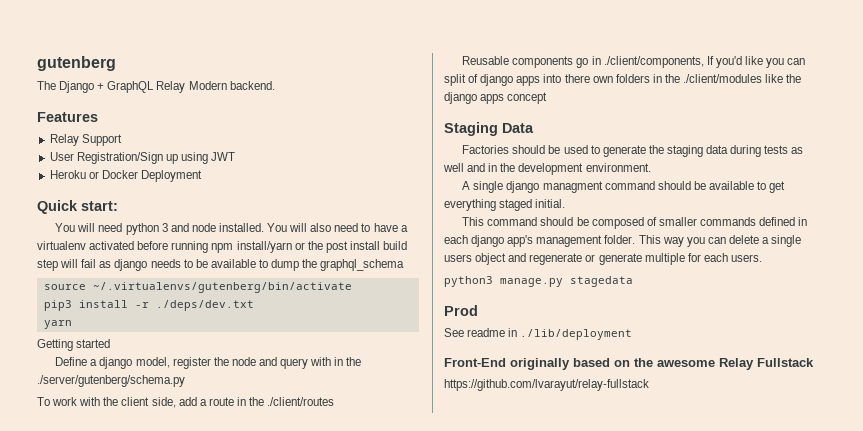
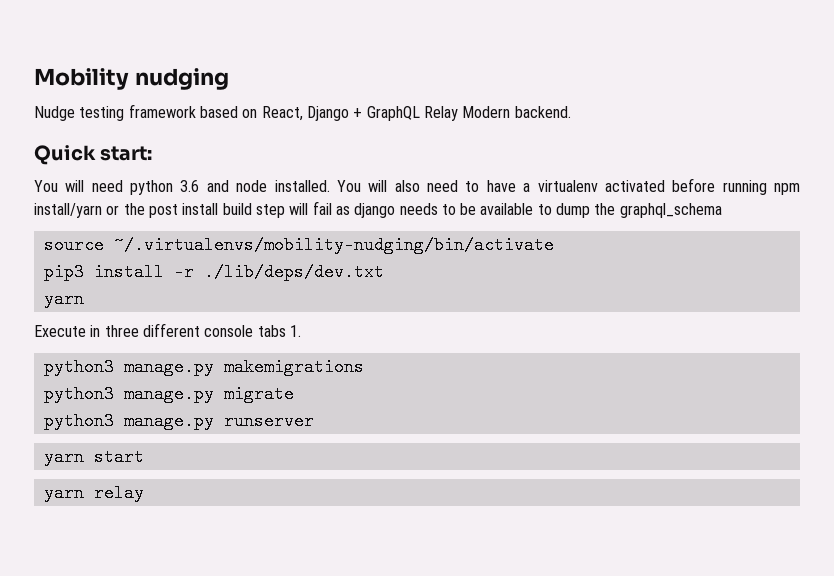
[37,56,116,71] [37,81,56,90] gutenberg // The -> [34,68,229,90] [34,104,303,121] Mobility nudging // Nudge testing framework based on React,
[37,112,98,122] [49,134,122,146] [49,152,236,164] [49,170,202,182] // Features // Relay Support // User Registration/Sign up using JWT // Heroku or Docker Deployment -> (571, 112) none
[161,223,168,232] 3 -> [180,180,200,192] 3.6
[92,282,352,293] ~/.virtualenvs/gutenberg/bin/activate -> [113,236,554,254] ~/.virtualenvs/mobility-nudging/bin/activate
[155,300,254,311] ./deps/dev.txt -> [203,263,384,281] ./lib/deps/dev.txt
[37,339,111,351] [55,357,362,369] [37,375,185,387] [37,397,335,408] [462,56,806,68] [444,74,802,86] [444,92,548,104] [444,122,534,136] [462,145,804,157] [443,163,651,175] [462,181,786,193] [444,199,566,211] [462,217,808,229] [444,235,802,247] [444,253,762,265] [444,276,633,287] [444,305,478,316] [444,328,633,340] [444,358,814,370] [444,379,649,391] Getting started // Define a django model, register the node and query with in the ./server/gutenberg/schema.py // To work with the client side, add a route in the ./client/routes // Reusable components go in ./client/components, If you'd like you can split of django apps into there own folders in the ./client/modules like the django apps concept // Staging Data // Factories should be used to generate the staging data during tests as well and in the development environment. // A single django managment command should be available to get everything staged initial. // This command should be composed of smaller commands defined in each django app's management folder. This way you can delete a single users object and regenerate or generate multiple for each users. // python3 manage.py stagedata // Prod // See readme in ./lib/deployment // Front-End originally based on the awesome Relay Fullstack // https://github.com/lvarayut/relay-fullstack -> [34,323,301,337] [43,358,364,376] [43,385,294,403] [43,412,314,430] [43,448,144,466] [43,484,144,502] Execute in three different console tabs 1. // python3 manage.py makemigrations // python3 manage.py migrate // python3 manage.py runserver // yarn start // yarn relay

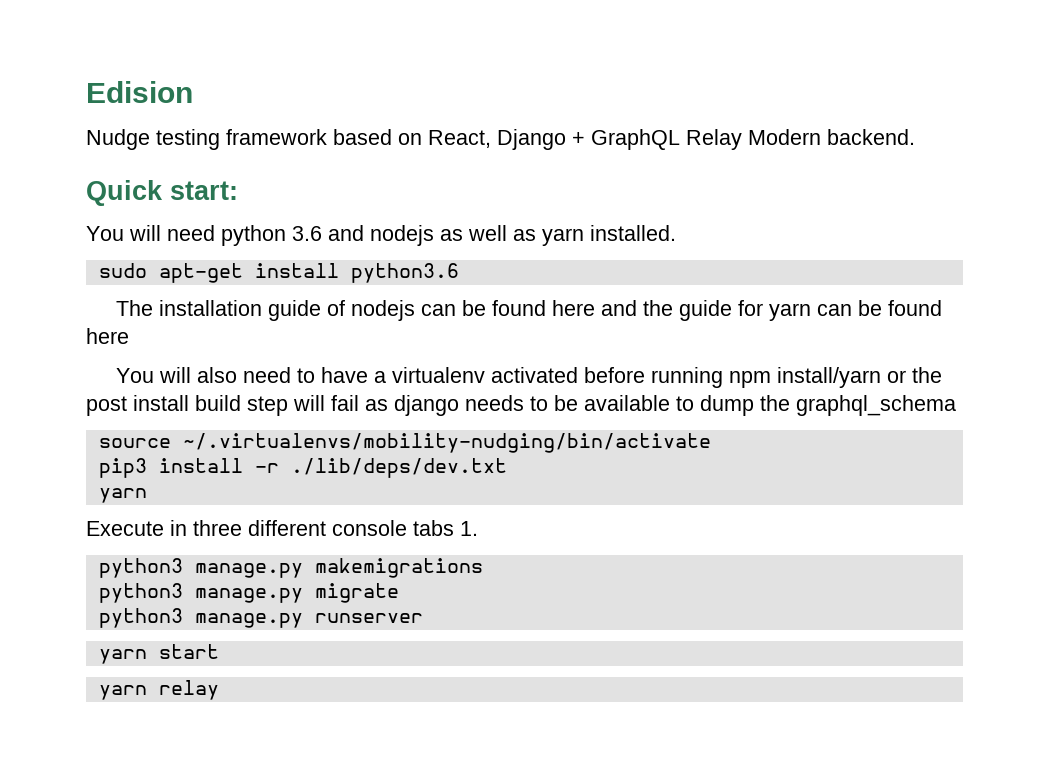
[34,68,229,90] Mobility nudging -> [86,81,193,103] Edision
[236,180,330,192] node installed. -> [370,225,676,246] [98,263,459,283] [116,300,943,321] [86,328,129,344] nodejs as well as yarn installed. // sudo apt-get install python3.6 // The installation guide of nodejs can be found here and the guide for yarn can be found here //

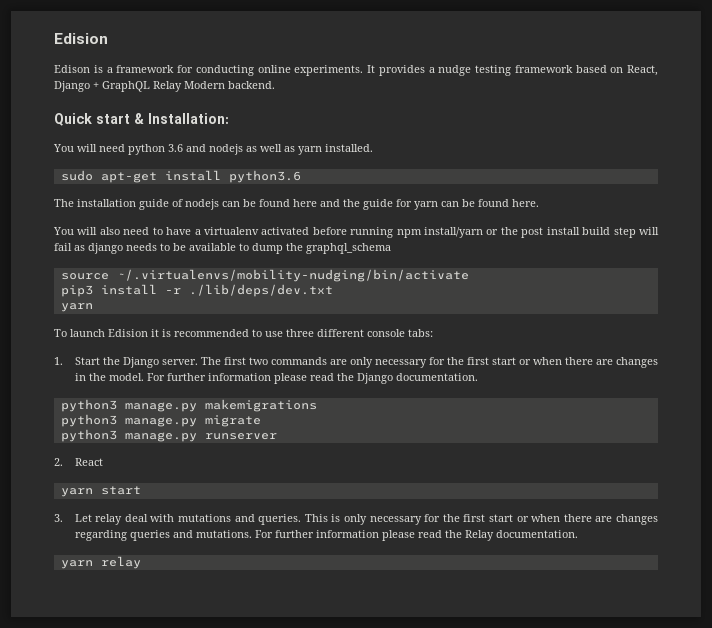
[86,129,150,150] Nudge -> [54,65,472,76] Edison is a framework for conducting online experiments. It provides a nudge
[170,181,238,200] start: -> [96,113,229,124] start & Installation:
[86,328,129,344] here -> [512,199,539,207] here.
[86,520,478,536] Execute in three different console tabs 1. -> [54,329,433,337] [54,357,658,368] [74,373,478,384] To launch Edision it is recommended to use three different console tabs: // 1. Start the Django server. The first two commands are only necessary for the first start or when there are changes in the model. For further information please read the Django documentation.
(423, 618) none -> [54,458,103,466] // 2. React
(219, 651) none -> [54,514,658,525] [74,530,578,541] // 3. Let relay deal with mutations and queries. This is only necessary for the first start or when there are changes regarding queries and mutations. For further information please read the Relay documentation.

